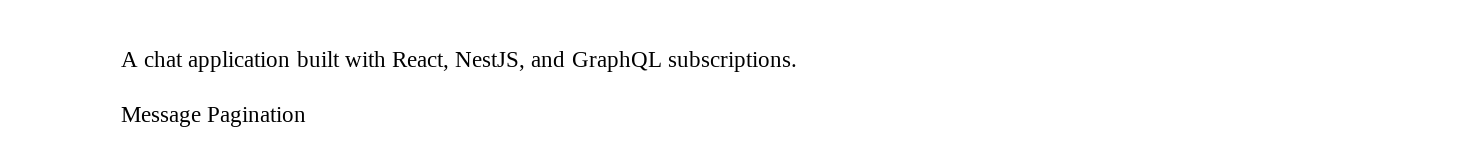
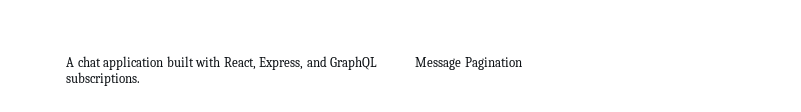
[455,52,526,71] NestJS, -> [259,57,304,70] Express,

